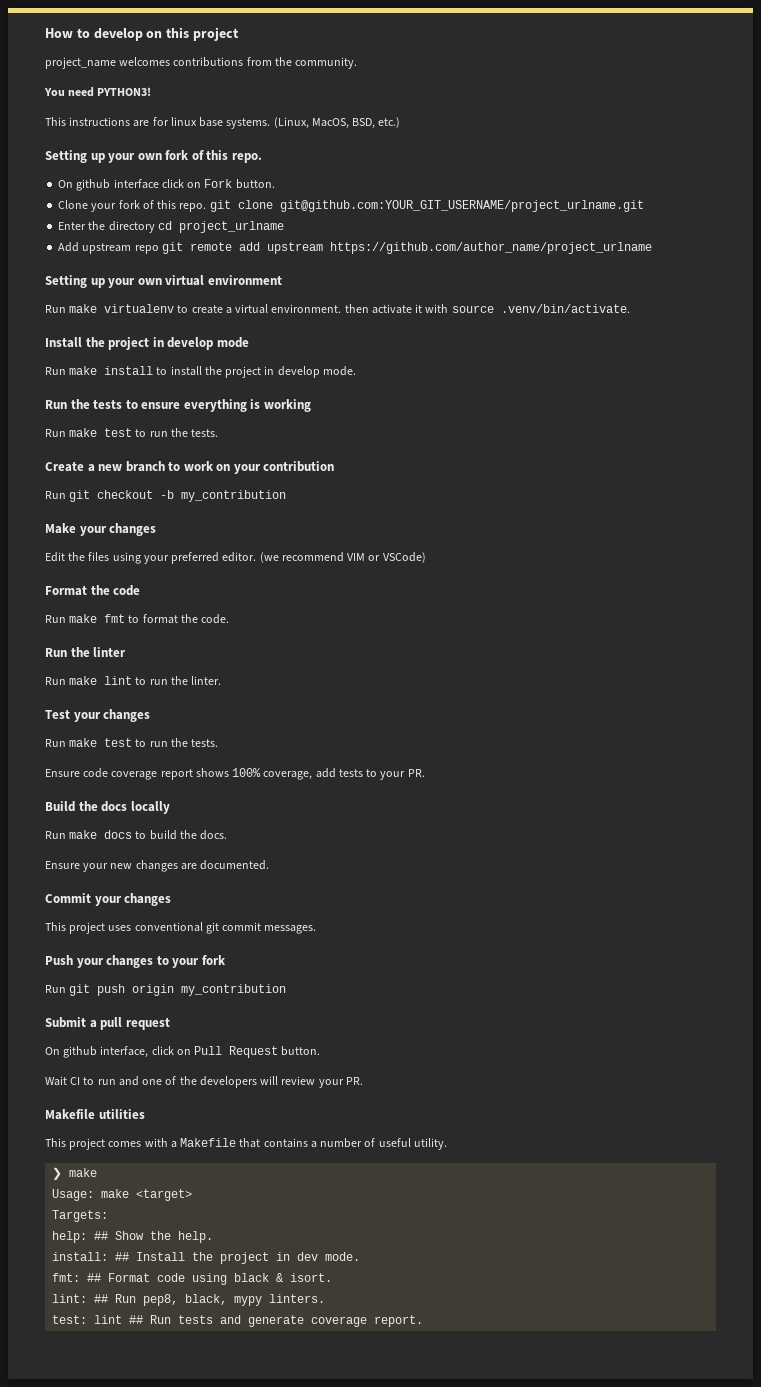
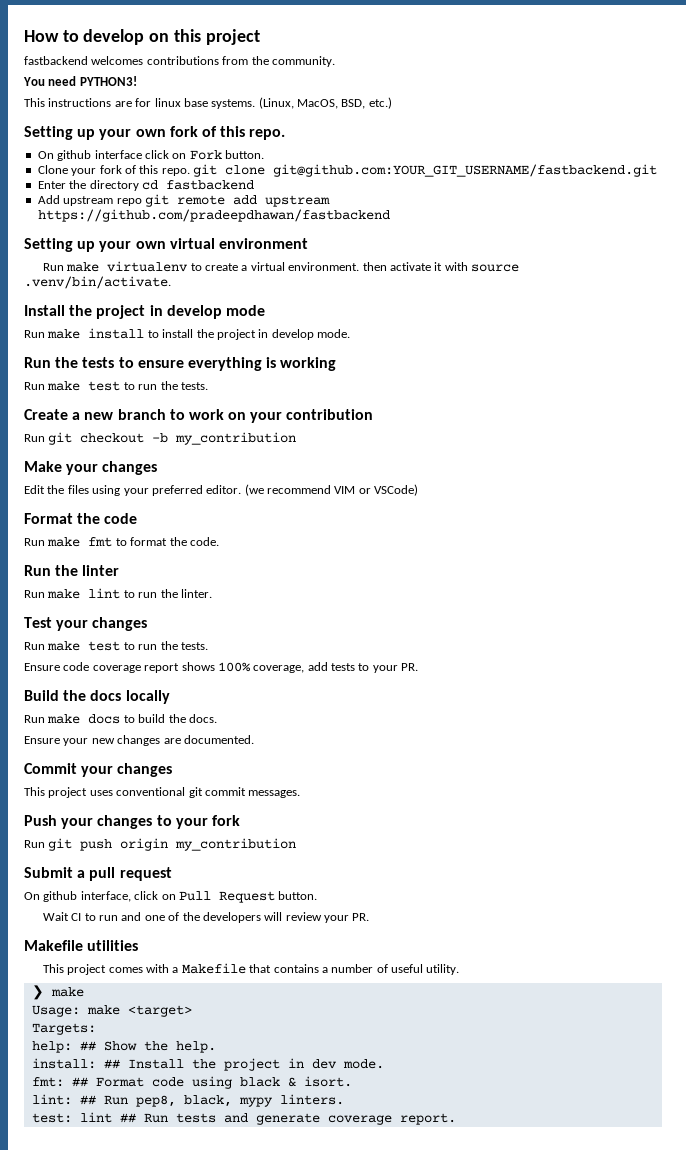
[45,57,116,69] project_name -> [24,56,88,65] fastbackend
[279,200,644,212] git@github.com:YOUR_GIT_USERNAME/project_urlname.git -> [273,164,657,177] git@github.com:YOUR_GIT_USERNAME/fastbackend.git
[178,221,284,233] project_urlname -> [165,180,254,190] fastbackend
[329,242,652,254] https://github.com/author_name/project_urlname -> [37,209,390,222] https://github.com/pradeepdhawan/fastbackend

